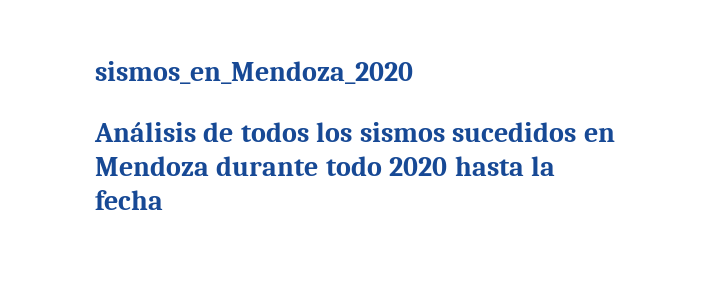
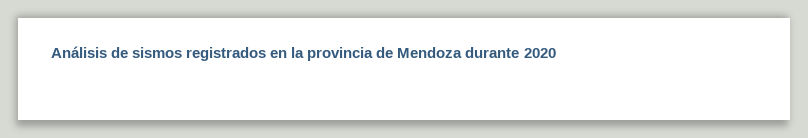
[95,61,413,84] sismos_en_Mendoza_2020 // -> (51, 52) none
[240,122,615,142] [95,156,556,176] [95,190,163,210] todos los sismos sucedidos en Mendoza durante todo 2020 hasta la fecha -> [132,47,556,61] sismos registrados en la provincia de Mendoza durante 2020

